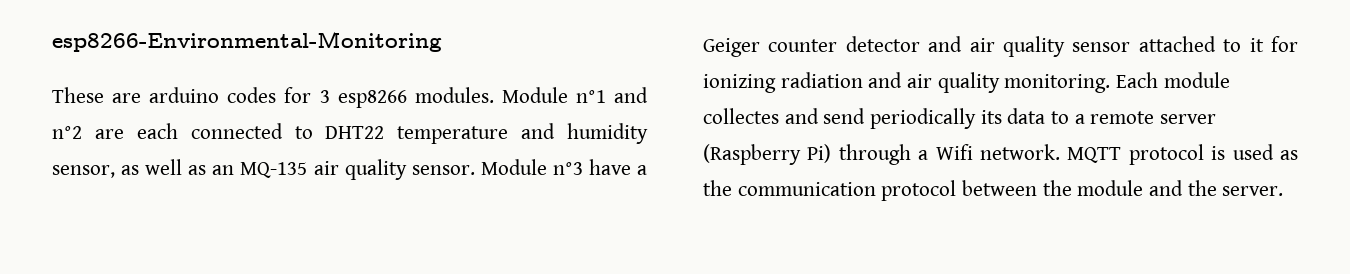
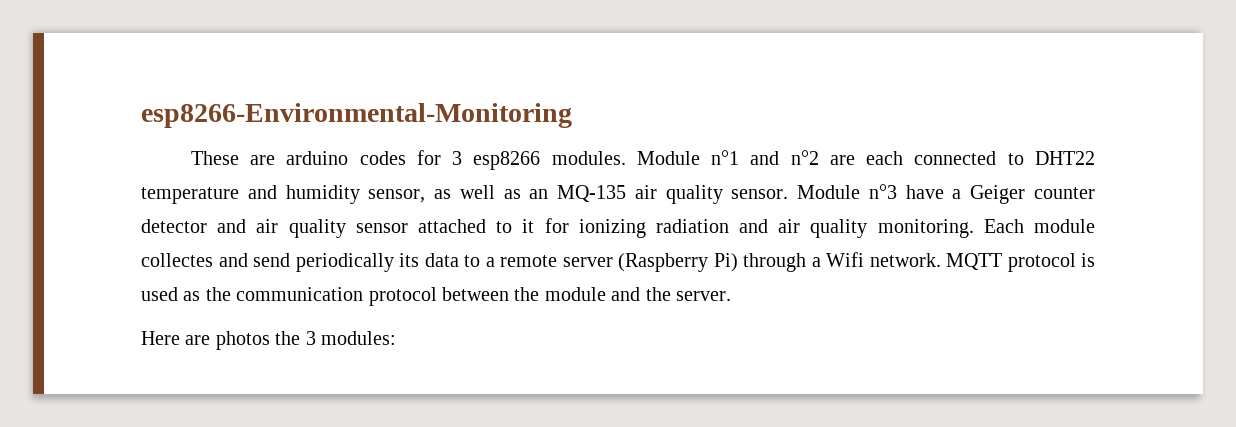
(1284, 191) none -> [141,331,396,350] // Here are photos the 3 modules:

